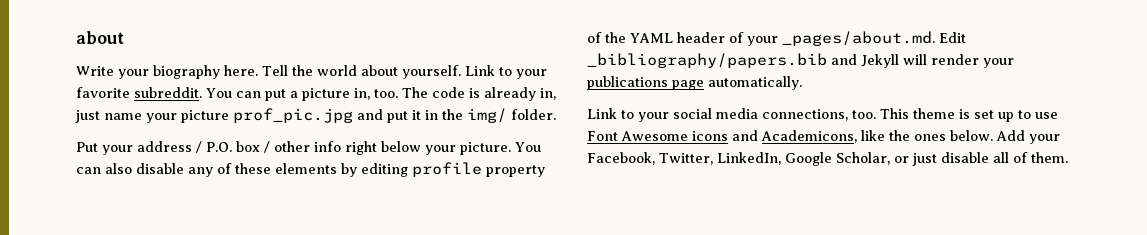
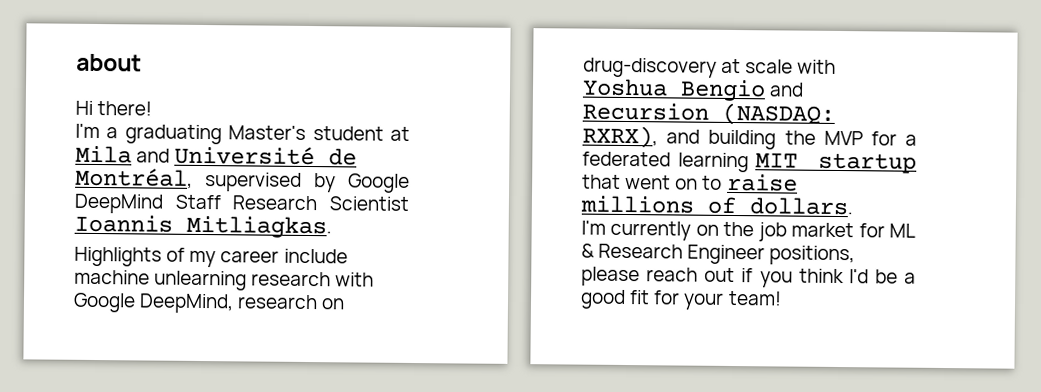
[76,65,547,79] [76,87,556,101] [75,108,556,123] [76,141,541,155] [76,162,545,177] [587,31,966,46] [587,53,1014,68] [587,76,802,90] [587,108,1058,122] [587,130,1060,144] [587,152,1068,166] Write your biography here. Tell the world about yourself. Link to your favorite subreddit. You can put a picture in, too. The code is already in, just name your picture prof_pic.jpg and put it in the img/ folder. // Put your address / P.O. box / other info right below your picture. You can also disable any of these elements by editing profile property of the YAML header of your _pages/about.md. Edit _bibliography/papers.bib and Jekyll will render your publications page automatically. // Link to your social media connections, too. This theme is set up to use Font Awesome icons and Academicons, like the ones below. Add your Facebook, Twitter, LinkedIn, Google Scholar, or just disable all of them. -> [75,100,153,116] [75,123,410,145] [75,145,358,166] [75,167,410,193] [74,193,410,214] [74,214,332,239] [74,246,348,268] [74,269,375,291] [73,292,346,314] [583,57,837,78] [582,78,805,102] [582,102,835,126] [582,125,917,150] [582,151,917,174] [582,173,798,192] [580,195,853,216] [581,220,916,242] [581,243,856,266] [581,266,916,288] [580,289,782,310] Hi there! // I'm a graduating Master's student at Mila and Université de Montréal, supervised by Google DeepMind Staff Research Scientist Ioannis Mitliagkas. // Highlights of my career include machine unlearning research with Google DeepMind, research on drug-discovery at scale with Yoshua Bengio and Recursion (NASDAQ: RXRX), and building the MVP for a federated learning MIT startup that went on to raise millions of dollars. // I'm currently on the job market for ML & Research Engineer positions, please reach out if you think I'd be a good fit for your team!

